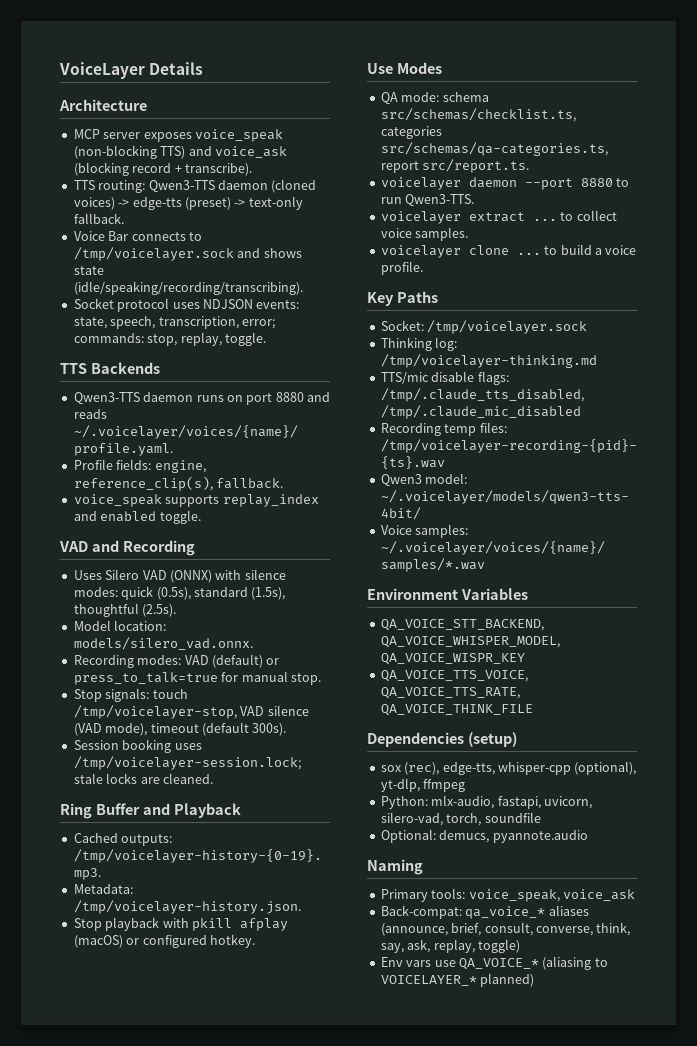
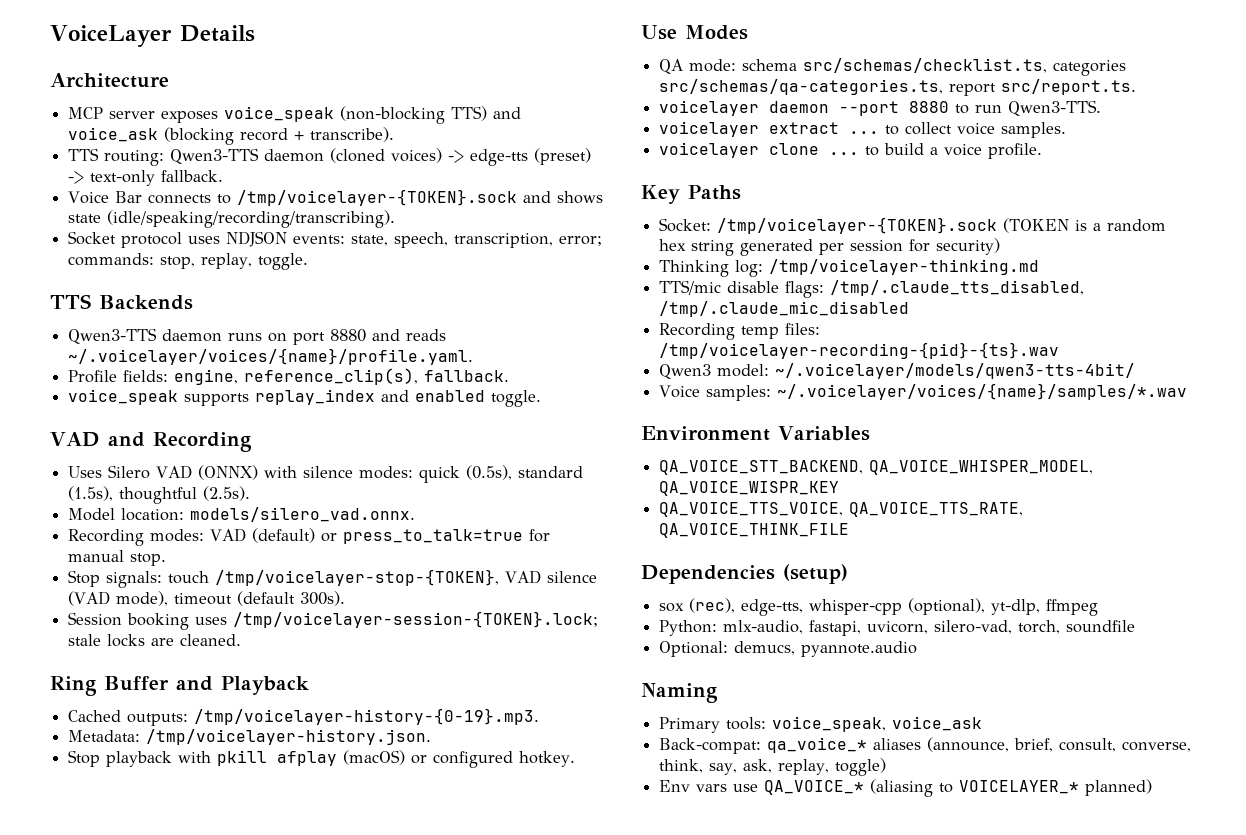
[73,247,234,261] /tmp/voicelayer.sock -> [237,189,518,206] /tmp/voicelayer-{TOKEN}.sock
[73,705,237,719] /tmp/voicelayer-stop, -> [215,569,500,586] /tmp/voicelayer-stop-{TOKEN},
[73,756,301,770] /tmp/voicelayer-session.lock; -> [233,611,599,628] /tmp/voicelayer-session-{TOKEN}.lock;
[427,320,588,334] /tmp/voicelayer.sock -> [717,217,1167,234] [659,238,1001,256] /tmp/voicelayer-{TOKEN}.sock (TOKEN is a random hex string generated per session for security)

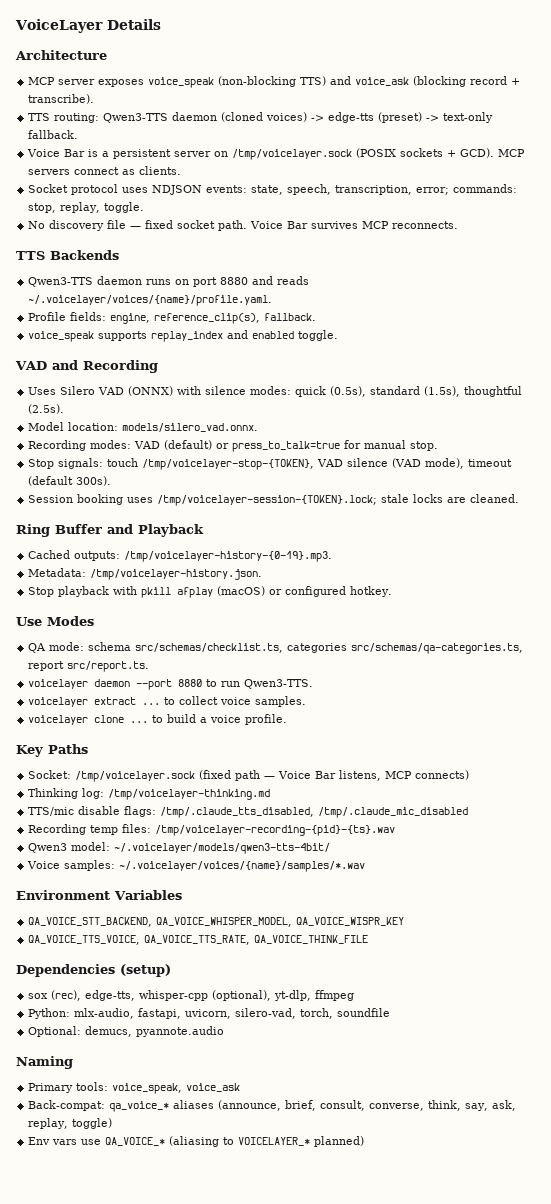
[148,189,604,206] [68,210,396,228] connects to /tmp/voicelayer-{TOKEN}.sock and shows state (idle/speaking/recording/transcribing). -> [88,148,526,160] [28,166,182,175] is a persistent server on /tmp/voicelayer.sock (POSIX sockets + GCD). MCP servers connect as clients.
(309, 261) none -> [28,220,459,231] // No discovery file — fixed socket path. Voice Bar survives MCP reconnects.
[717,217,1167,234] [659,238,1001,256] /tmp/voicelayer-{TOKEN}.sock (TOKEN is a random hex string generated per session for security) -> [75,770,470,782] /tmp/voicelayer.sock (fixed path — Voice Bar listens, MCP connects)

